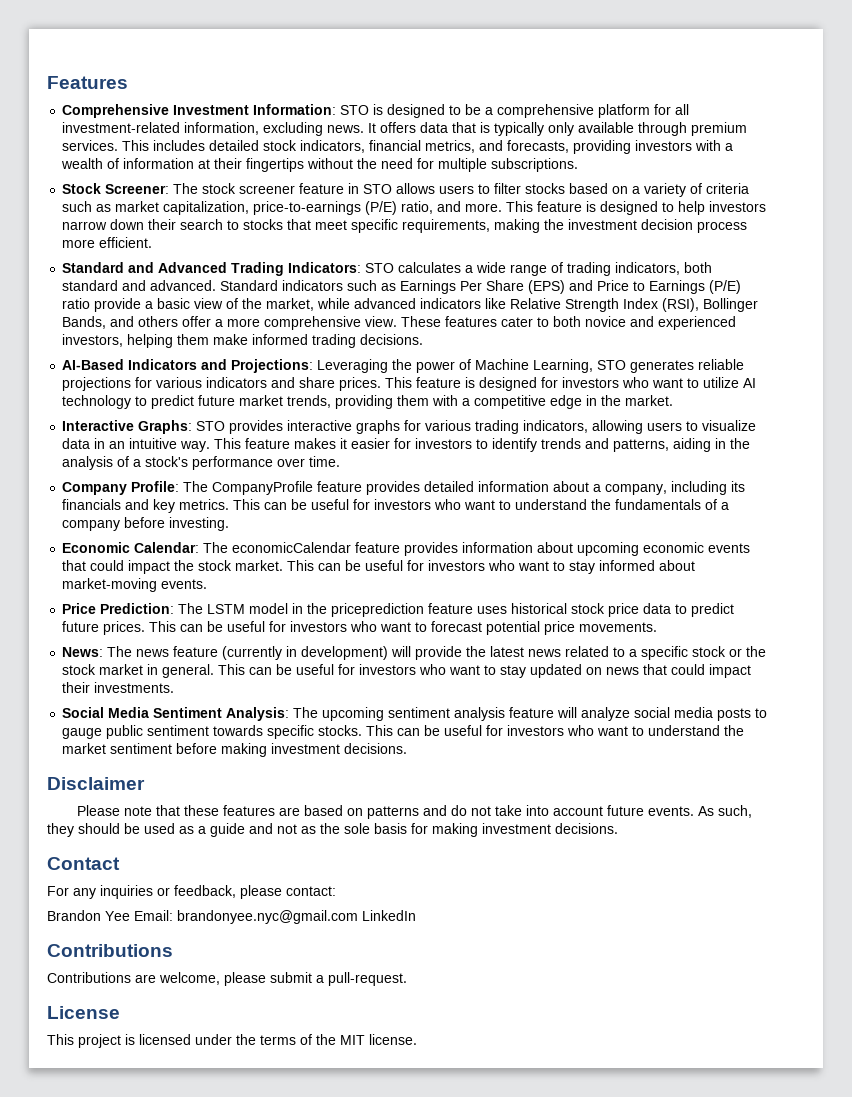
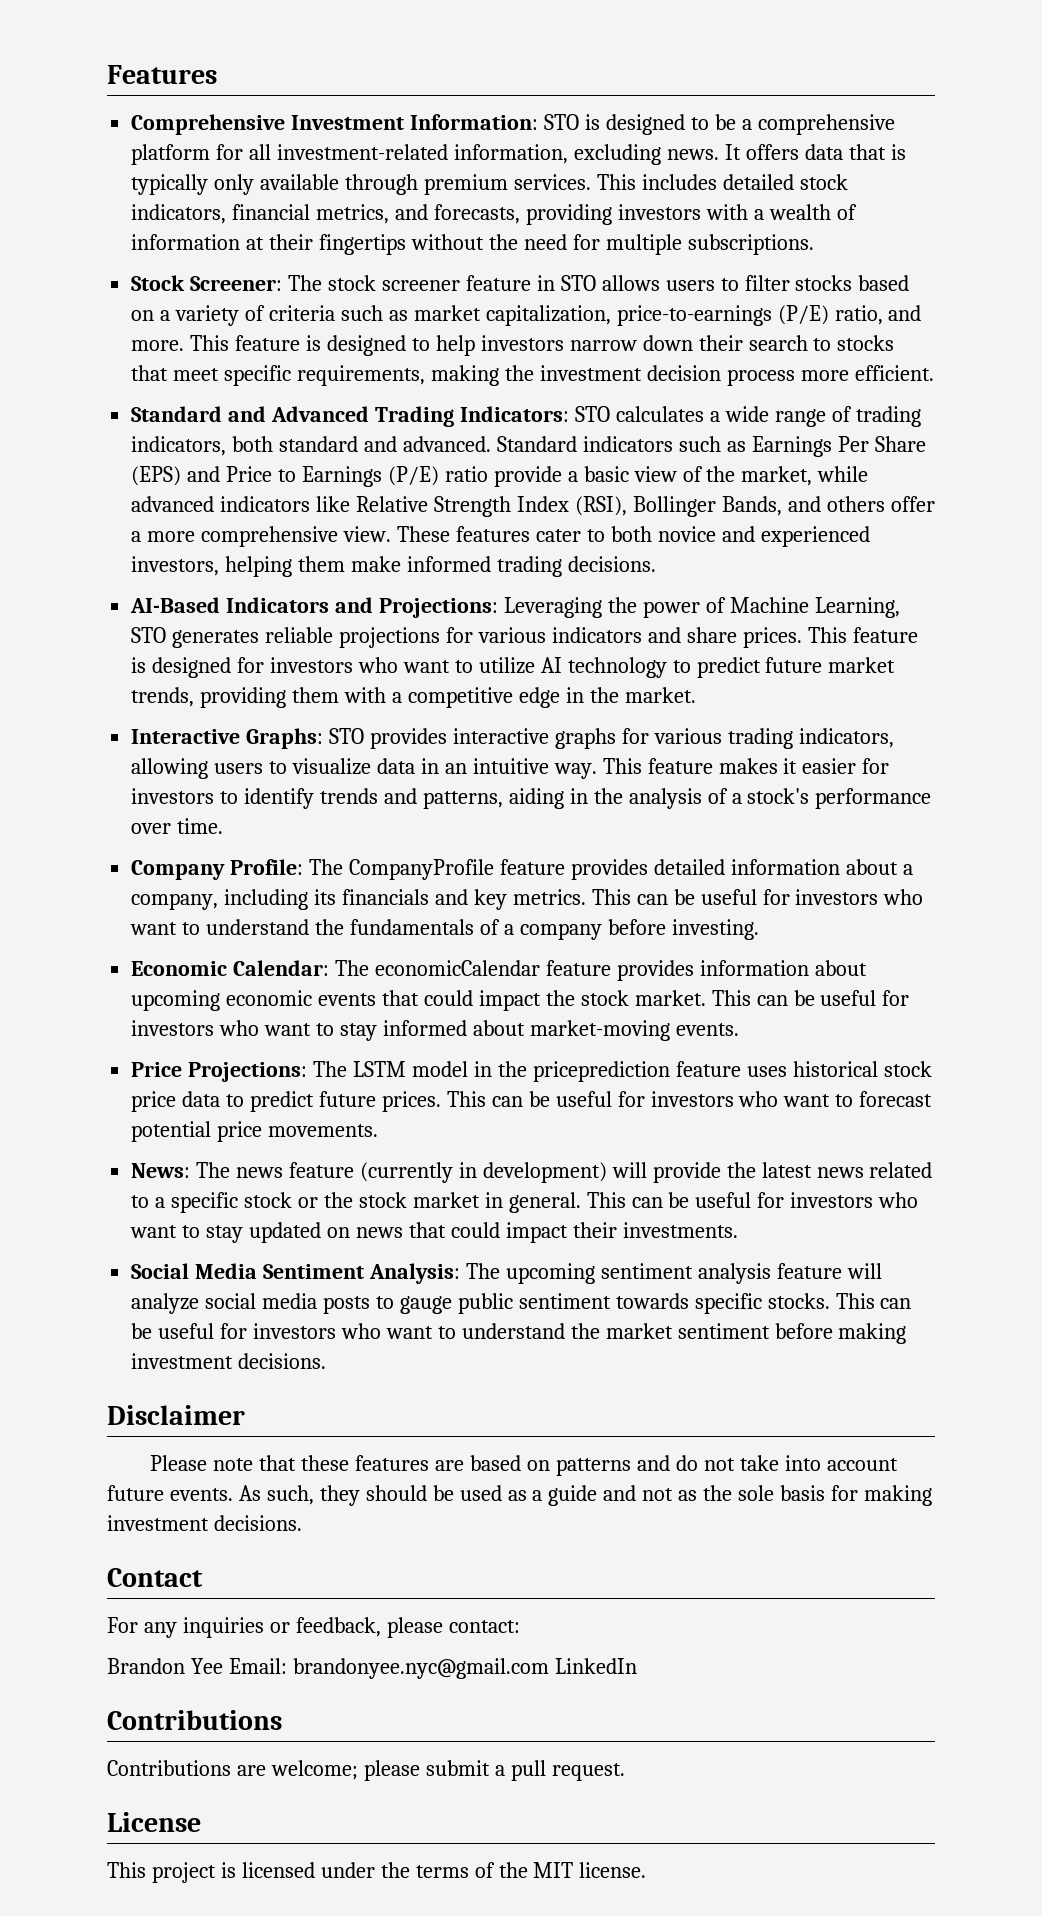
[100,603,175,614] Prediction: -> [188,1062,308,1082] Projections:
[159,972,220,985] welcome, -> [270,1760,358,1780] welcome;
[328,972,407,986] pull-request. -> [510,1760,625,1781] pull request.

